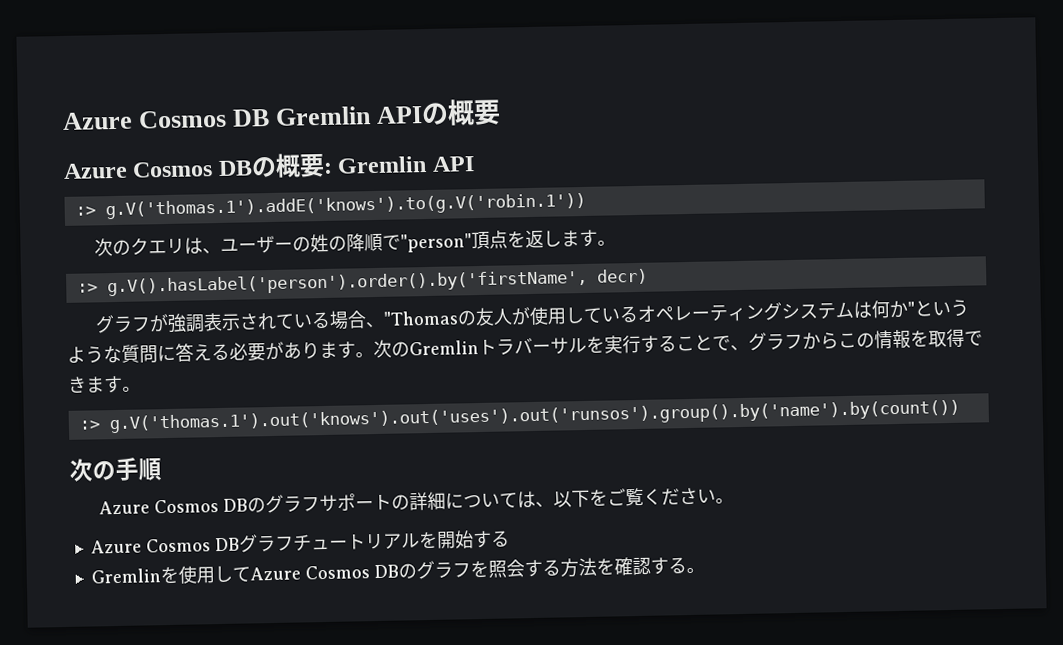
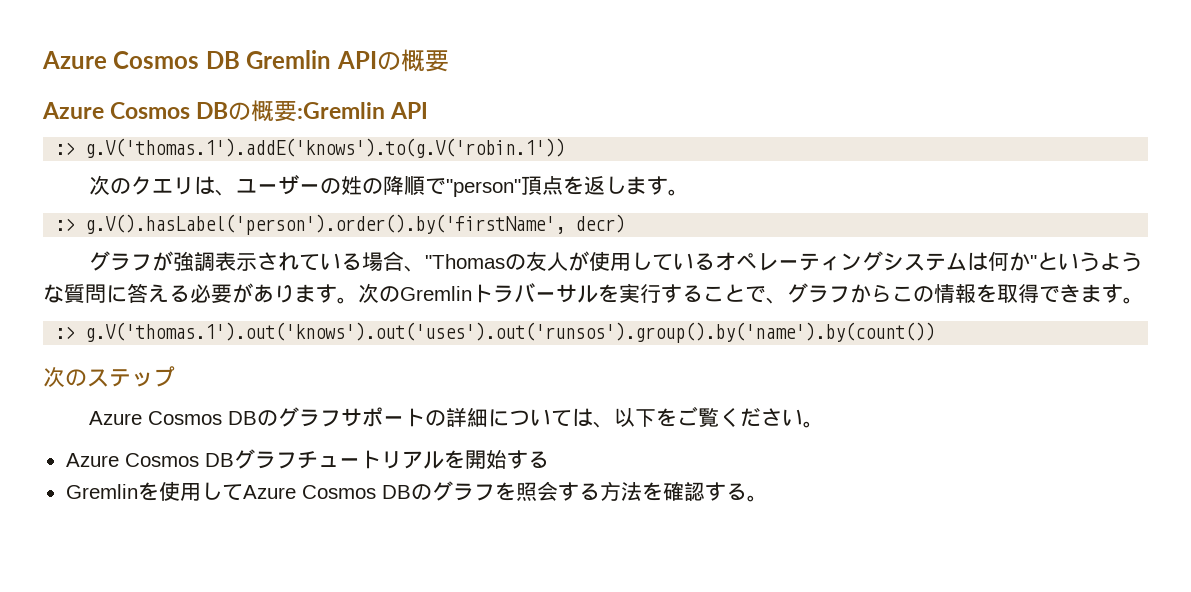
[322,155,428,174] : Gremlin -> [297,102,386,119] :Gremlin
[115,457,162,482] 手順 -> [87,366,175,387] ステップ

